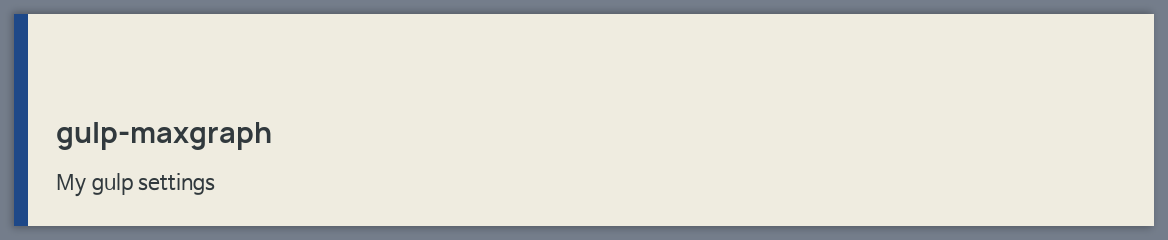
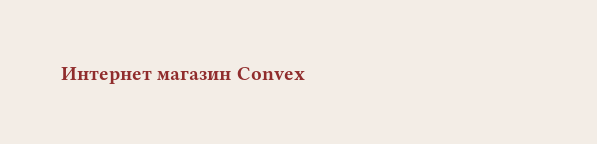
[56,122,272,150] [56,173,216,197] gulp-maxgraph // My gulp settings -> [61,67,305,84] Интернет магазин Convex

